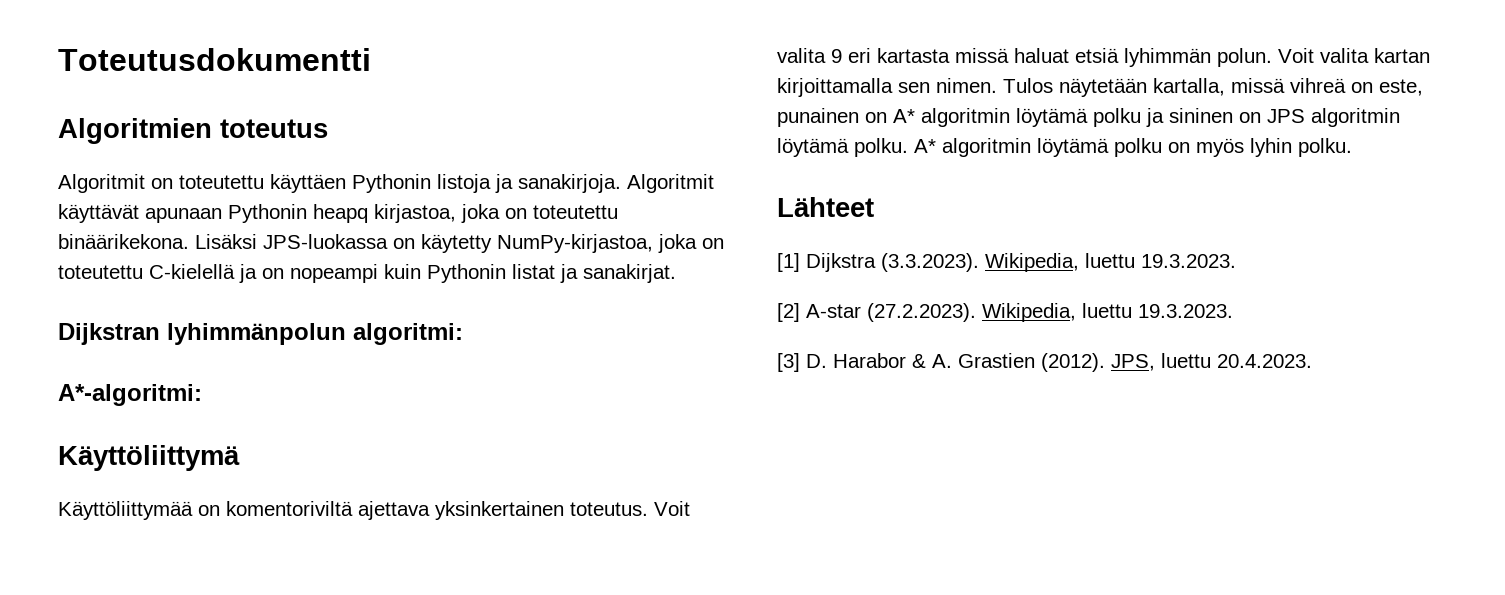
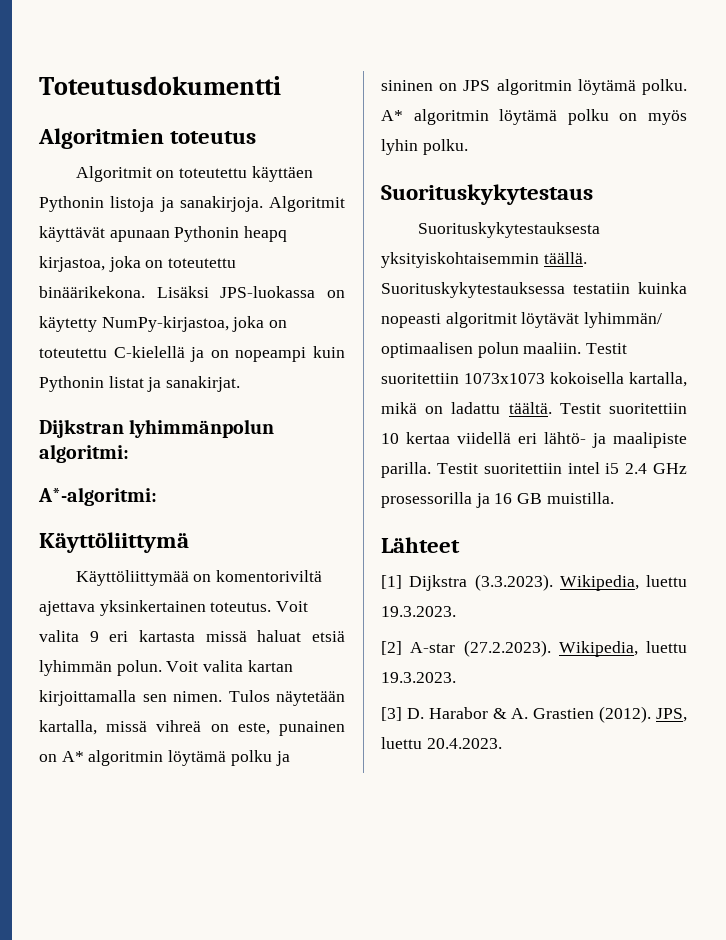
(1352, 147) none -> [381,184,593,205] [417,222,600,238] [381,252,587,268] [381,282,687,298] [381,312,663,328] [381,342,628,358] [381,372,687,387] [381,402,687,414] [381,432,687,448] [381,462,687,478] [381,492,614,508] // Suorituskykytestaus // Suorituskykytestauksesta yksityiskohtaisemmin täällä. Suorituskykytestauksessa testatiin kuinka nopeasti algoritmit löytävät lyhimmän/ optimaalisen polun maaliin. Testit suoritettiin 1073x1073 kokoisella kartalla, mikä on ladattu täältä. Testit suoritettiin 10 kertaa viidellä eri lähtö- ja maalipiste parilla. Testit suoritettiin intel i5 2.4 GHz prosessorilla ja 16 GB muistilla.

